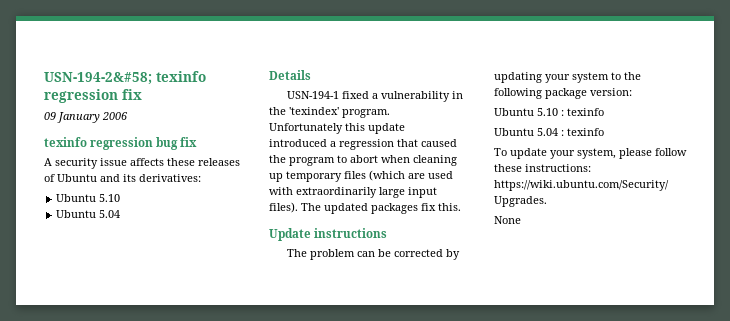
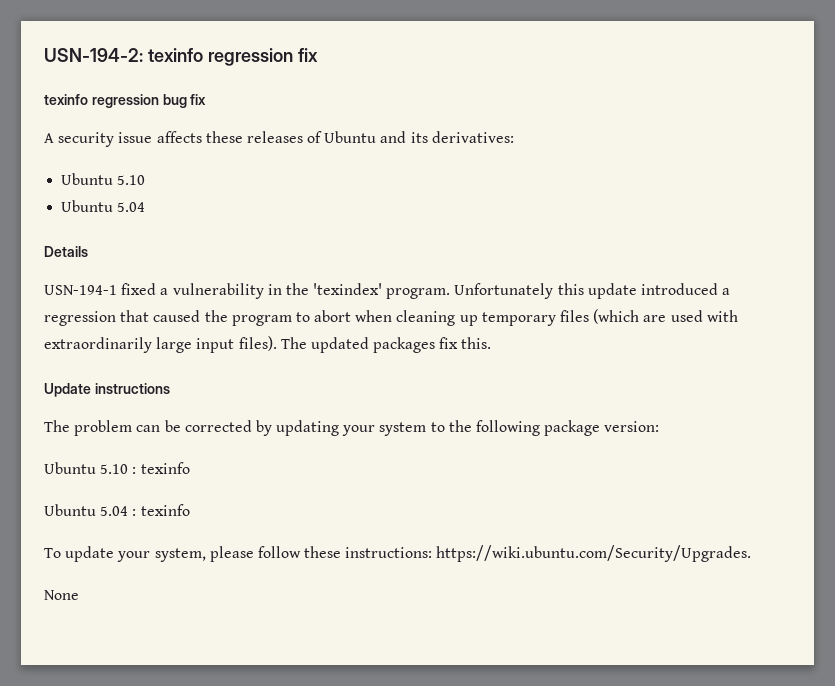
[44,72,152,85] USN-194-2&#58; -> [44,48,143,62] USN-194-2:
[44,112,128,123] // 09 January 2006 -> (318, 55) none

